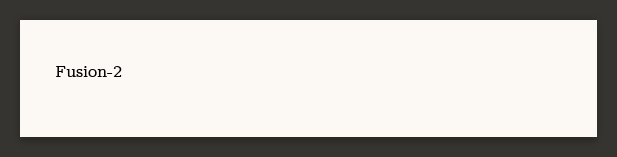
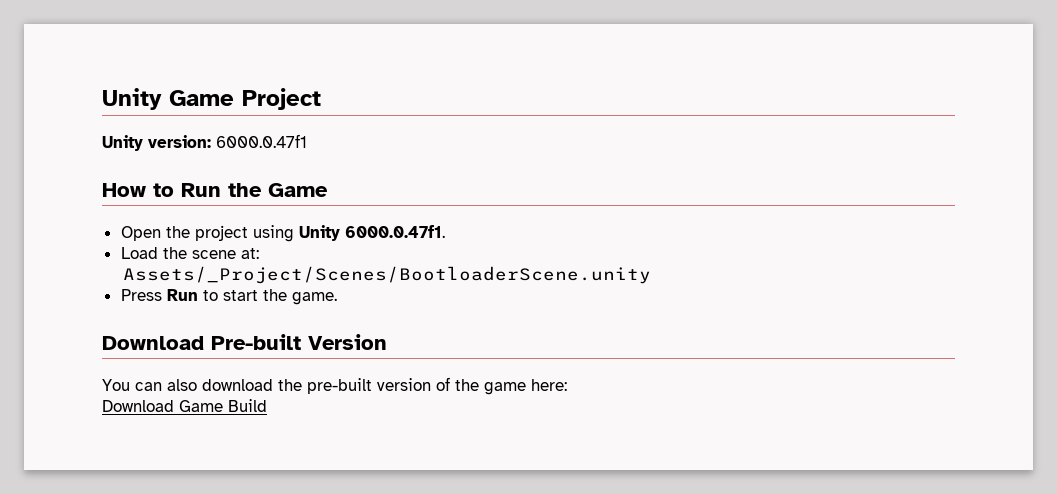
[55,66,122,77] Fusion-2 -> [102,88,321,110] [102,134,307,151] [102,183,328,197] [120,225,445,242] [120,247,259,259] [123,266,652,284] [120,289,337,305] [102,334,387,350] [102,377,567,395] [102,399,267,412] Unity Game Project // Unity version: 6000.0.47f1 // How to Run the Game // Open the project using Unity 6000.0.47f1. // Load the scene at: // Assets/_Project/Scenes/BootloaderScene.unity // Press Run to start the game. // Download Pre-built Version // You can also download the pre-built version of the game here: // Download Game Build

